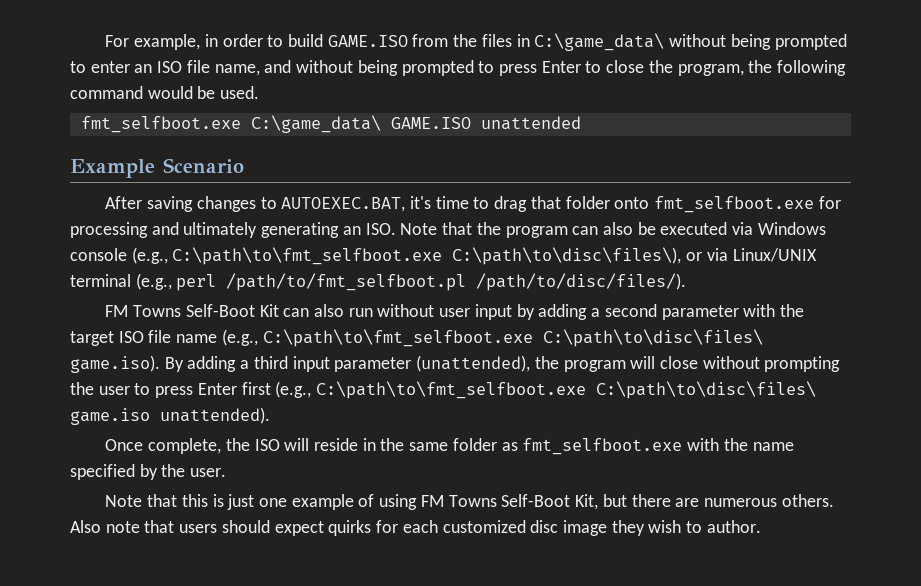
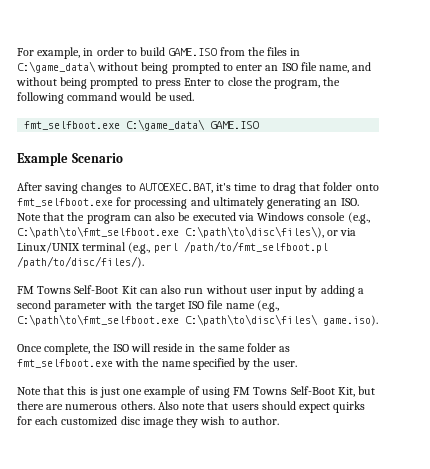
[480,116,581,130] unattended -> (260, 125) none
[164,355,841,372] [70,381,817,399] [70,407,270,425] By adding a third input parameter (unattended), the program will close without prompting the user to press Enter first (e.g., C:\path\to\fmt_selfboot.exe C:\path\to\disc\files\ game.iso unattended). -> (378, 320) none

